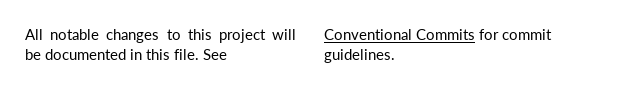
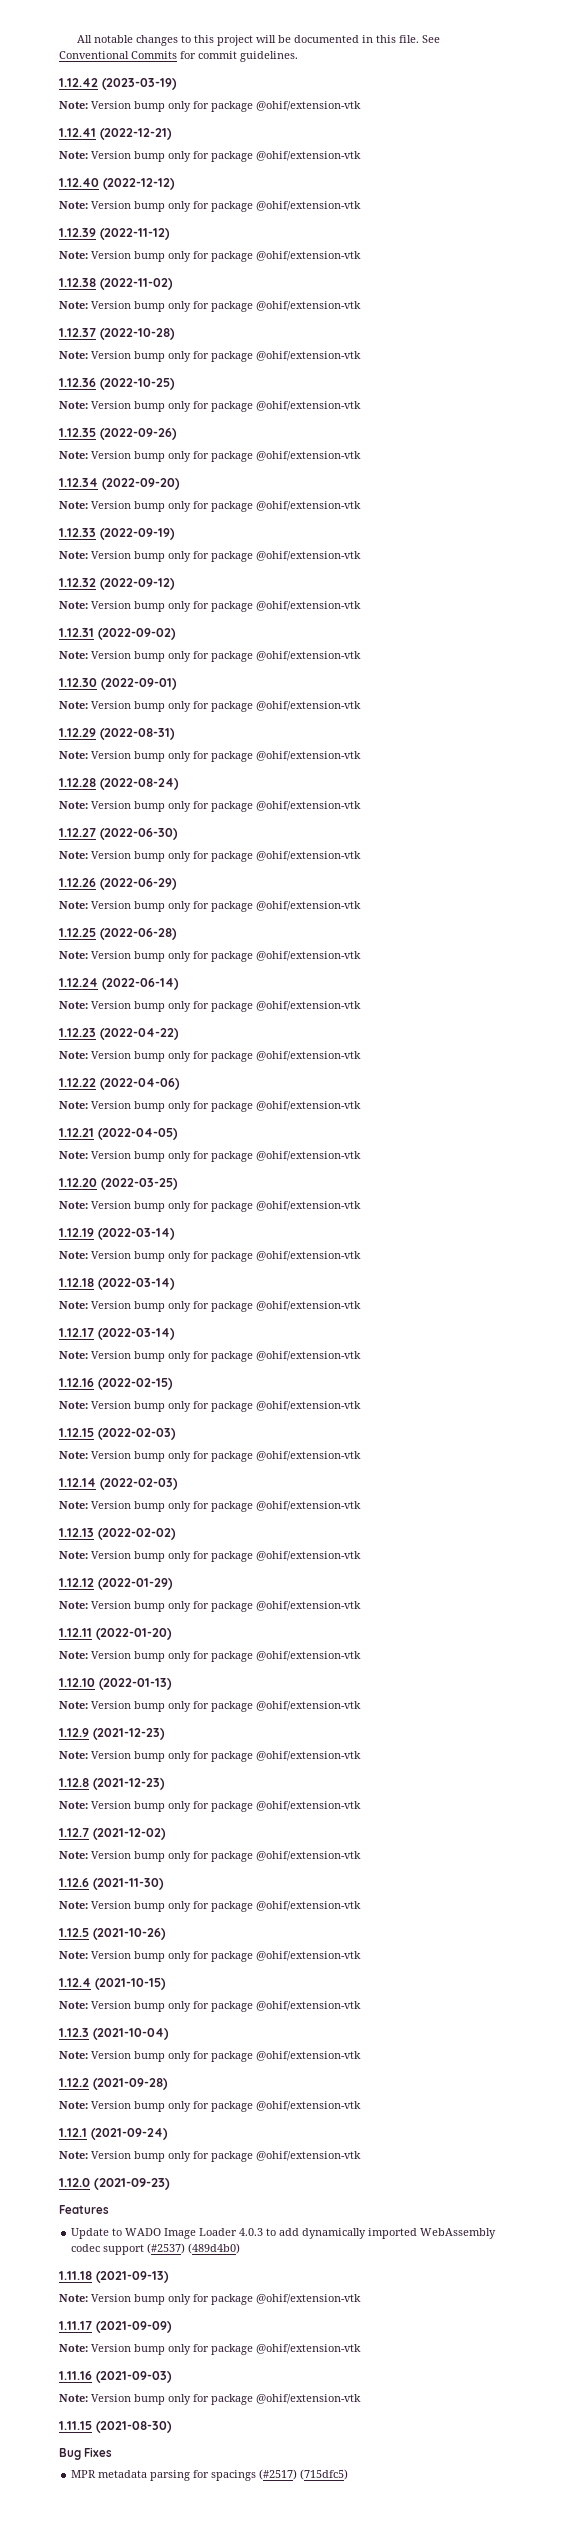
(395, 56) none -> [59,78,177,90] [59,101,361,112] [59,128,172,140] [59,151,361,162] [59,178,175,190] [59,201,361,212] [59,228,170,240] [59,251,361,262] [59,278,173,290] [59,301,361,312] [59,328,175,340] [59,351,361,362] [59,378,175,390] [59,401,361,412] [59,428,177,440] [59,451,361,462] [59,478,180,490] [59,501,361,512] [59,528,175,540] [59,551,361,562] [59,578,175,590] [59,601,361,612] [59,628,176,640] [59,651,361,662] [59,678,177,690] [59,701,361,712] [59,728,175,740] [59,751,361,762] [59,778,179,790] [59,801,361,812] [59,828,178,840] [59,851,361,862] [59,878,177,890] [59,901,361,912] [59,928,177,940] [59,951,361,962] [59,978,179,990] [59,1001,361,1012] [59,1028,179,1040] [59,1051,361,1062] [59,1078,180,1090] [59,1101,361,1112] [59,1128,178,1140] [59,1151,361,1162] [59,1178,178,1190] [59,1201,361,1212] [59,1228,175,1240] [59,1251,361,1262] [59,1278,175,1290] [59,1301,361,1312] [59,1328,175,1340] [59,1351,361,1362] [59,1378,173,1390] [59,1401,361,1412] [59,1428,176,1440] [59,1451,361,1462] [59,1478,178,1490] [59,1501,361,1512] [59,1528,176,1540] [59,1551,361,1562] [59,1578,173,1590] [59,1601,361,1612] [59,1628,172,1640] [59,1651,361,1662] [59,1678,172,1690] [59,1701,361,1712] [59,1728,165,1740] [59,1751,361,1762] [59,1778,165,1790] [59,1801,361,1812] [59,1828,166,1840] [59,1851,361,1862] [59,1878,164,1890] [59,1901,361,1912] [59,1928,166,1940] [59,1951,361,1962] [59,1978,166,1990] [59,2001,361,2012] [59,2028,169,2040] [59,2051,361,2062] [59,2078,168,2090] [59,2101,361,2112] [59,2128,168,2140] [59,2151,361,2162] [59,2178,170,2190] [59,2205,109,2214] [71,2228,497,2239] [71,2243,241,2255] [59,2271,169,2283] [59,2294,361,2305] [59,2321,172,2333] [59,2344,361,2355] [59,2371,172,2383] [59,2394,361,2405] [59,2421,172,2433] [59,2447,113,2460] [71,2469,349,2481] // 1.12.42 (2023-03-19) // Note: Version bump only for package @ohif/extension-vtk // 1.12.41 (2022-12-21) // Note: Version bump only for package @ohif/extension-vtk // 1.12.40 (2022-12-12) // Note: Version bump only for package @ohif/extension-vtk // 1.12.39 (2022-11-12) // Note: Version bump only for package @ohif/extension-vtk // 1.12.38 (2022-11-02) // Note: Version bump only for package @ohif/extension-vtk // 1.12.37 (2022-10-28) // Note: Version bump only for package @ohif/extension-vtk // 1.12.36 (2022-10-25) // Note: Version bump only for package @ohif/extension-vtk // 1.12.35 (2022-09-26) // Note: Version bump only for package @ohif/extension-vtk // 1.12.34 (2022-09-20) // Note: Version bump only for package @ohif/extension-vtk // 1.12.33 (2022-09-19) // Note: Version bump only for package @ohif/extension-vtk // 1.12.32 (2022-09-12) // Note: Version bump only for package @ohif/extension-vtk // 1.12.31 (2022-09-02) // Note: Version bump only for package @ohif/extension-vtk // 1.12.30 (2022-09-01) // Note: Version bump only for package @ohif/extension-vtk // 1.12.29 (2022-08-31) // Note: Version bump only for package @ohif/extension-vtk // 1.12.28 (2022-08-24) // Note: Version bump only for package @ohif/extension-vtk // 1.12.27 (2022-06-30) // Note: Version bump only for package @ohif/extension-vtk // 1.12.26 (2022-06-29) // Note: Version bump only for package @ohif/extension-vtk // 1.12.25 (2022-06-28) // Note: Version bump only for package @ohif/extension-vtk // 1.12.24 (2022-06-14) // Note: Version bump only for package @ohif/extension-vtk // 1.12.23 (2022-04-22) // Note: Version bump only for package @ohif/extension-vtk // 1.12.22 (2022-04-06) // Note: Version bump only for package @ohif/extension-vtk // 1.12.21 (2022-04-05) // Note: Version bump only for package @ohif/extension-vtk // 1.12.20 (2022-03-25) // Note: Version bump only for package @ohif/extension-vtk // 1.12.19 (2022-03-14) // Note: Version bump only for package @ohif/extension-vtk // 1.12.18 (2022-03-14) // Note: Version bump only for package @ohif/extension-vtk // 1.12.17 (2022-03-14) // Note: Version bump only for package @ohif/extension-vtk // 1.12.16 (2022-02-15) // Note: Version bump only for package @ohif/extension-vtk // 1.12.15 (2022-02-03) // Note: Version bump only for package @ohif/extension-vtk // 1.12.14 (2022-02-03) // Note: Version bump only for package @ohif/extension-vtk // 1.12.13 (2022-02-02) // Note: Version bump only for package @ohif/extension-vtk // 1.12.12 (2022-01-29) // Note: Version bump only for package @ohif/extension-vtk // 1.12.11 (2022-01-20) // Note: Version bump only for package @ohif/extension-vtk // 1.12.10 (2022-01-13) // Note: Version bump only for package @ohif/extension-vtk // 1.12.9 (2021-12-23) // Note: Version bump only for package @ohif/extension-vtk // 1.12.8 (2021-12-23) // Note: Version bump only for package @ohif/extension-vtk // 1.12.7 (2021-12-02) // Note: Version bump only for package @ohif/extension-vtk // 1.12.6 (2021-11-30) // Note: Version bump only for package @ohif/extension-vtk // 1.12.5 (2021-10-26) // Note: Version bump only for package @ohif/extension-vtk // 1.12.4 (2021-10-15) // Note: Version bump only for package @ohif/extension-vtk // 1.12.3 (2021-10-04) // Note: Version bump only for package @ohif/extension-vtk // 1.12.2 (2021-09-28) // Note: Version bump only for package @ohif/extension-vtk // 1.12.1 (2021-09-24) // Note: Version bump only for package @ohif/extension-vtk // 1.12.0 (2021-09-23) // Features // Update to WADO Image Loader 4.0.3 to add dynamically imported WebAssembly codec support (#2537) (489d4b0) // 1.11.18 (2021-09-13) // Note: Version bump only for package @ohif/extension-vtk // 1.11.17 (2021-09-09) // Note: Version bump only for package @ohif/extension-vtk // 1.11.16 (2021-09-03) // Note: Version bump only for package @ohif/extension-vtk // 1.11.15 (2021-08-30) // Bug Fixes // MPR metadata parsing for spacings (#2517) (715dfc5)

